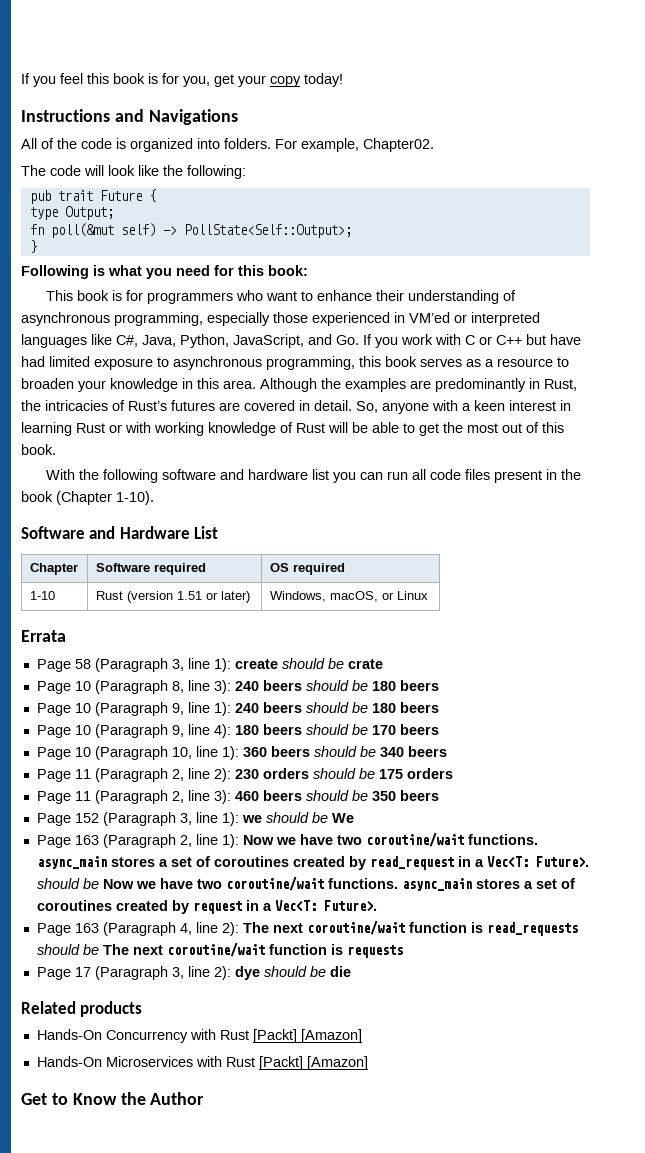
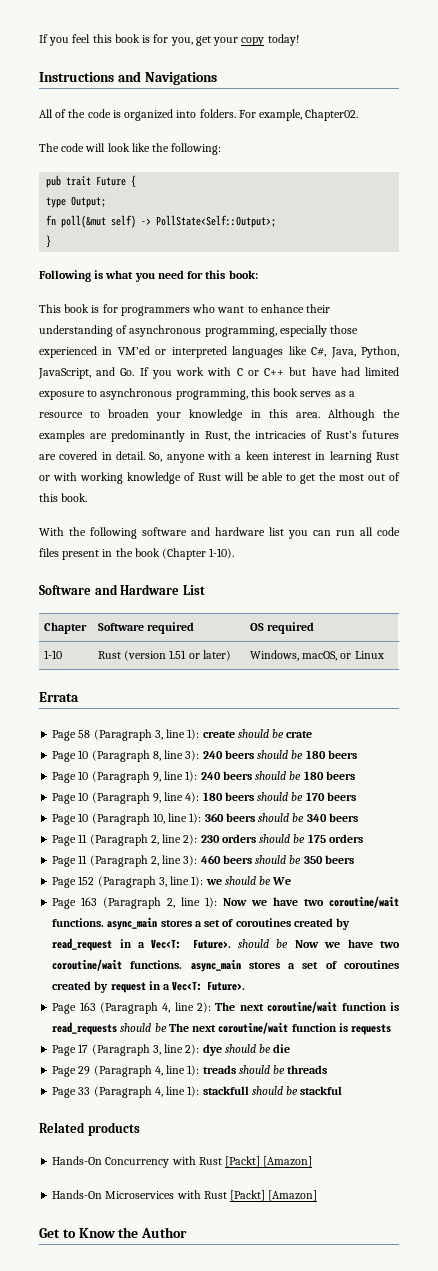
(351, 971) none -> [52,1065,328,1077] [52,1086,343,1098] // Page 29 (Paragraph 4, line 1): treads should be threads // Page 33 (Paragraph 4, line 1): stackfull should be stackful

